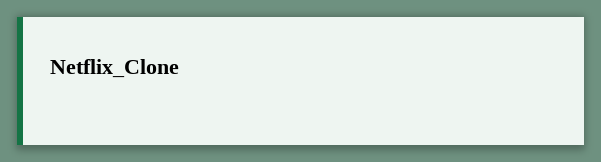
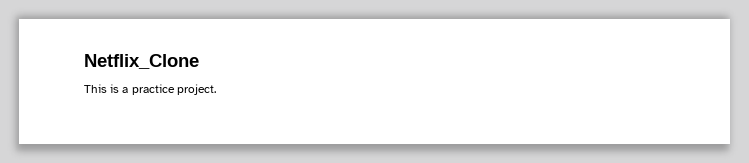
(179, 68) none -> [84,84,216,95] // This is a practice project.

